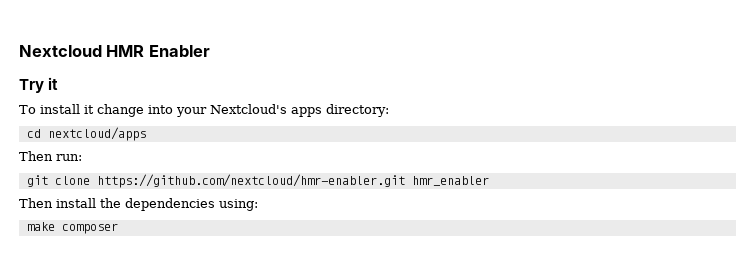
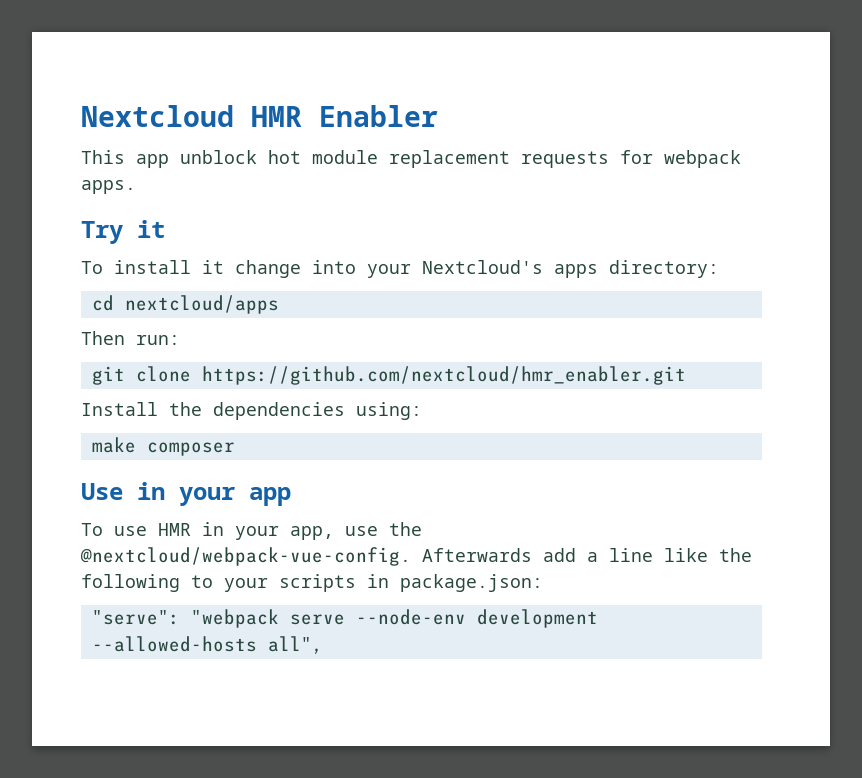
(210, 51) none -> [81,150,741,168] [81,180,136,194] // This app unblock hot module replacement requests for webpack apps.
[96,174,489,188] [19,198,96,208] https://github.com/nextcloud/hmr-enabler.git hmr_enabler // Then install -> [201,366,686,385] [81,402,158,416] https://github.com/nextcloud/hmr_enabler.git // Install
(118, 228) none -> [81,482,291,506] [81,522,422,540] [80,547,752,566] [81,574,543,592] [91,609,598,628] [91,636,323,654] // Use in your app // To use HMR in your app, use the @nextcloud/webpack-vue-config. Afterwards add a line like the following to your scripts in package.json: // "serve": "webpack serve --node-env development --allowed-hosts all",

